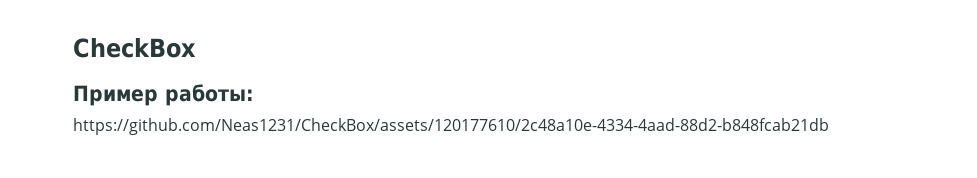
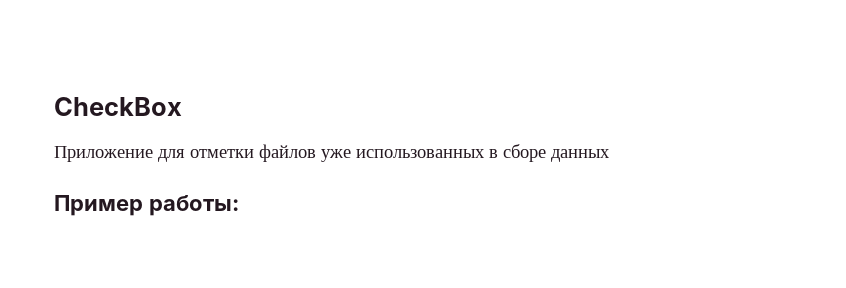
(196, 48) none -> [54,144,610,162] // Приложение для отметки файлов уже использованных в сборе данных
[73,118,829,135] // https://github.com/Neas1231/CheckBox/assets/120177610/2c48a10e-4334-4aad-88d2-b848fcab21db -> (239, 205) none

